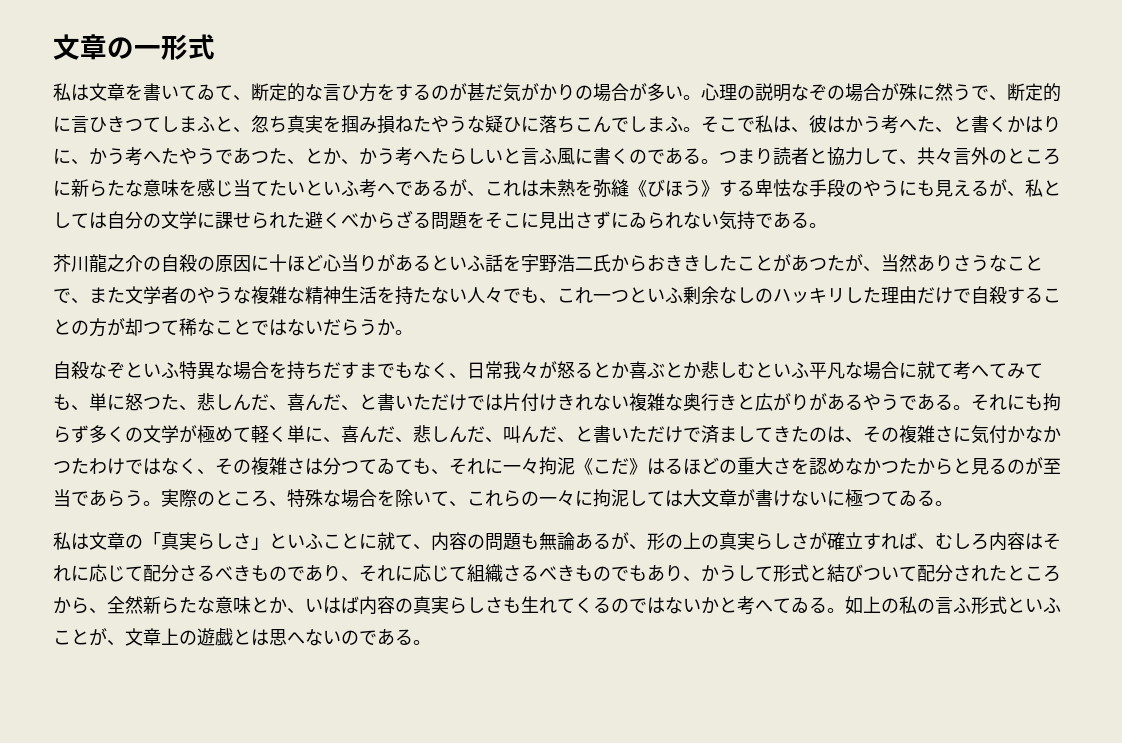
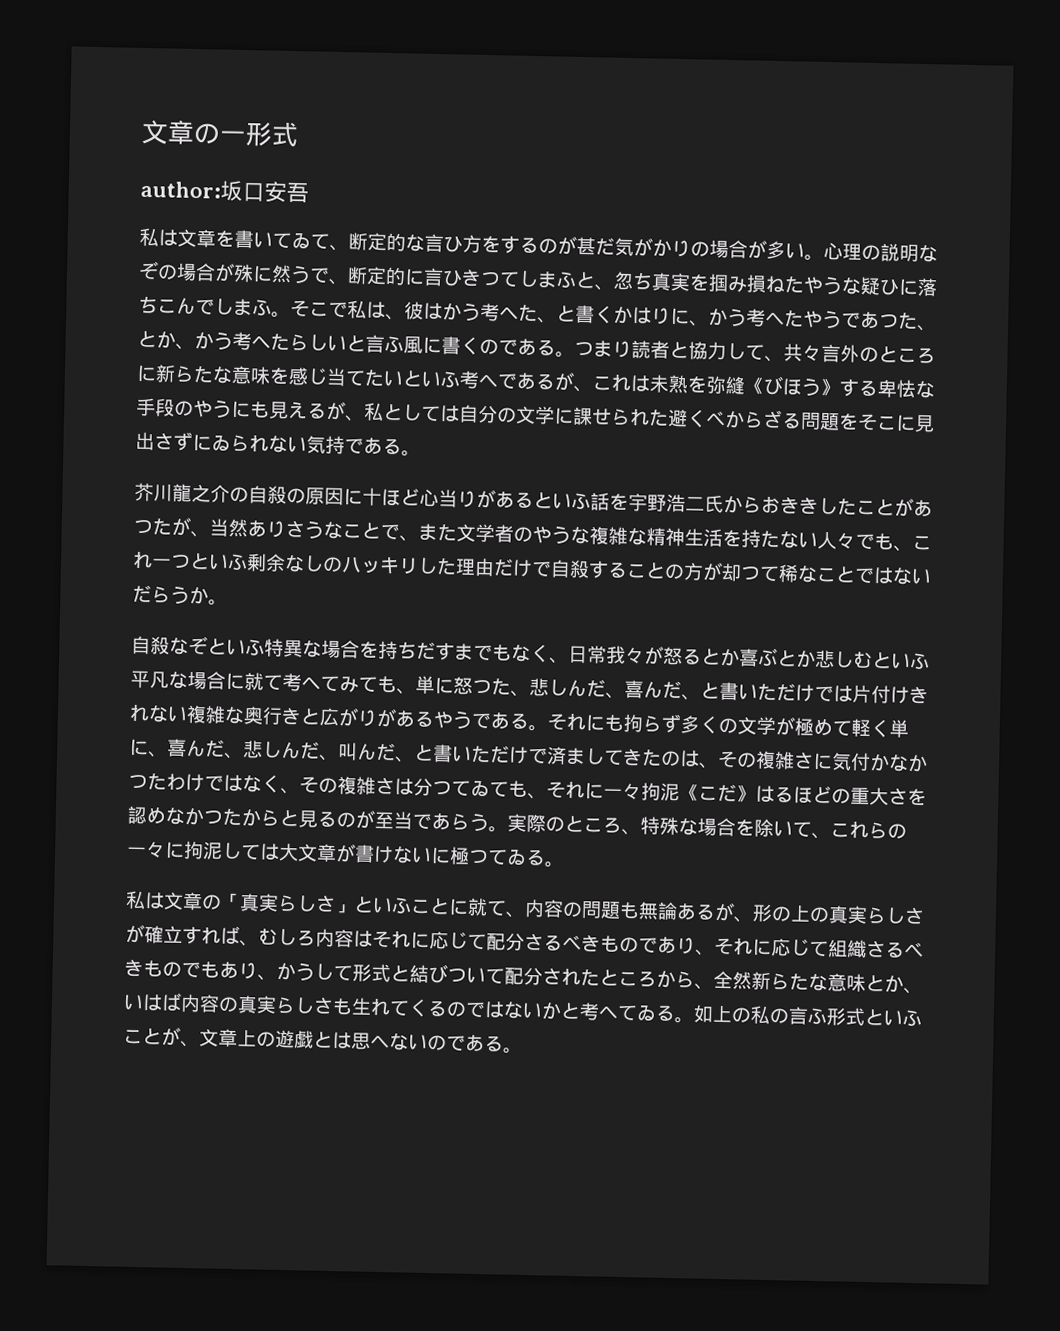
(215, 47) none -> [140,180,309,203] // author:坂口安吾

